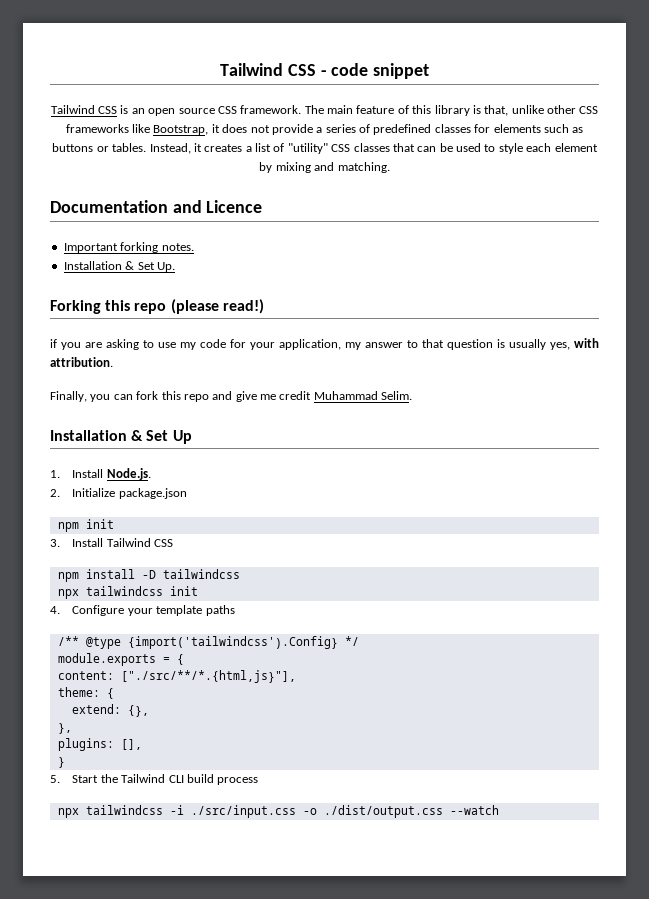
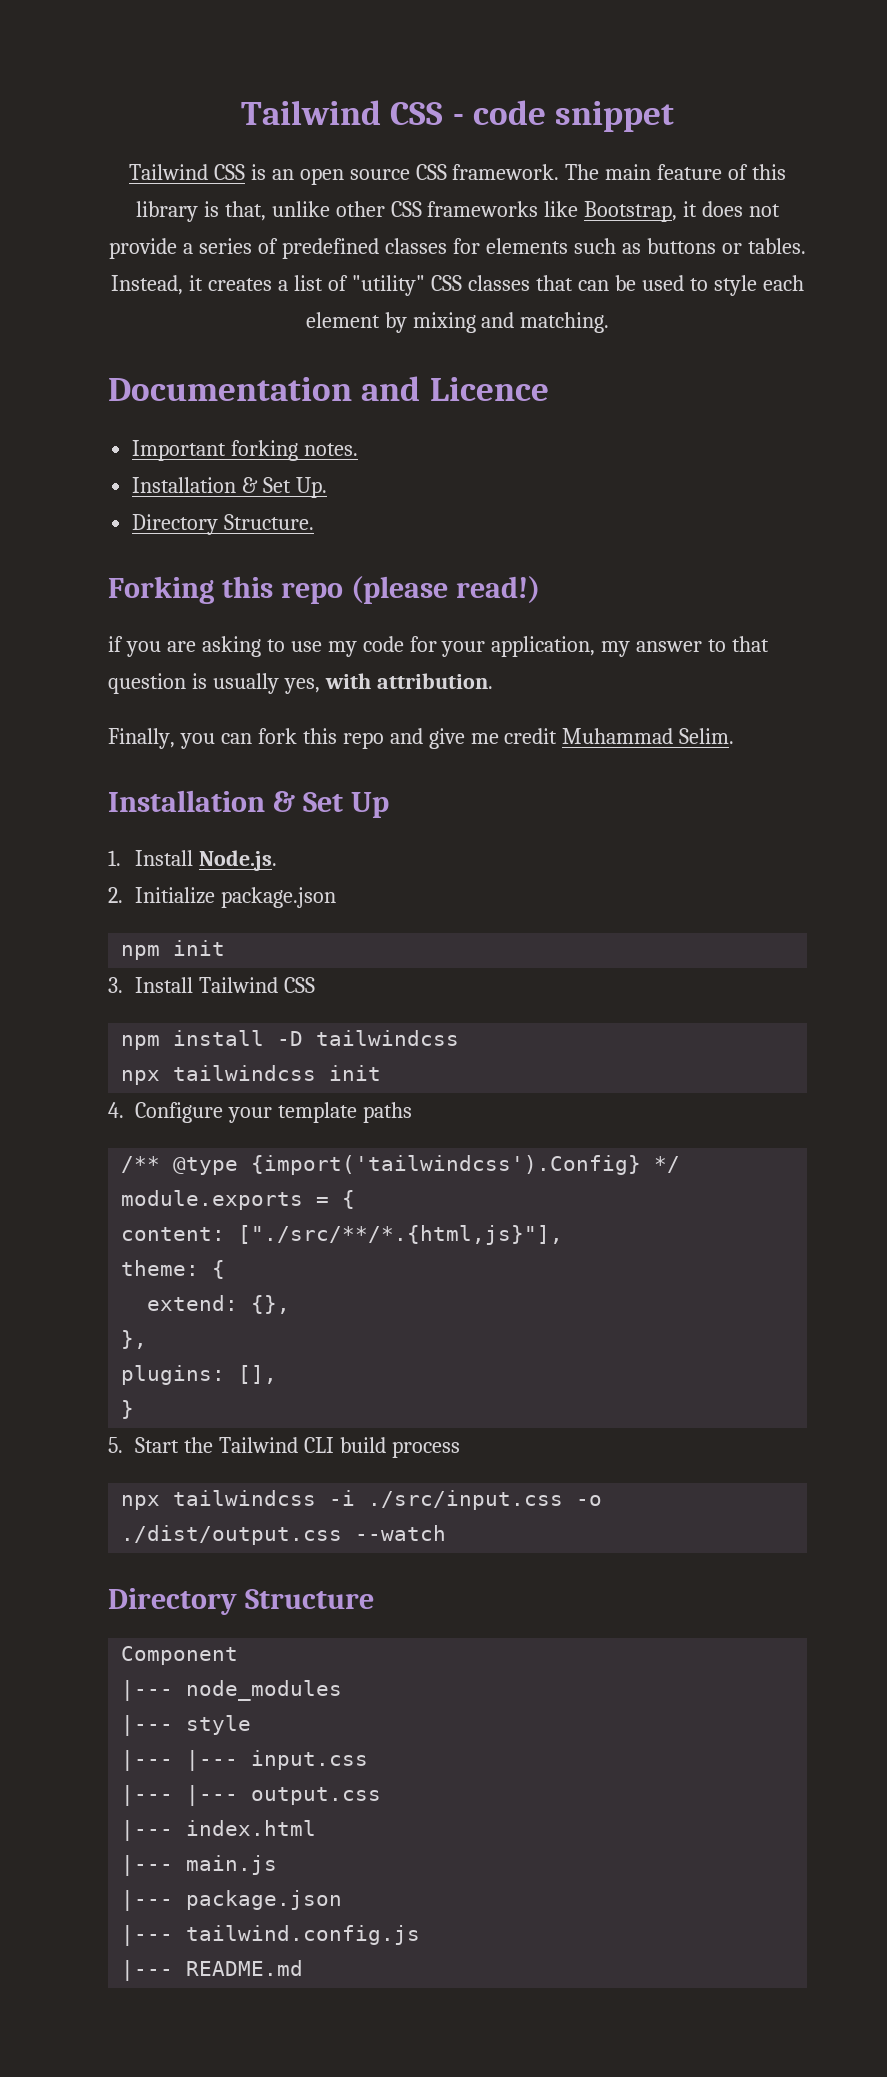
(175, 267) none -> [132,514,315,535] // Directory Structure.
(499, 810) none -> [108,1588,374,1615] [121,1646,239,1665] [121,1680,343,1701] [121,1715,252,1736] [121,1750,369,1771] [121,1785,382,1806] [121,1820,317,1841] [121,1855,278,1876] [121,1890,343,1911] [121,1925,421,1946] [121,1960,304,1981] // Directory Structure // Component // |--- node_modules // |--- style // |--- |--- input.css // |--- |--- output.css // |--- index.html // |--- main.js // |--- package.json // |--- tailwind.config.js // |--- README.md

